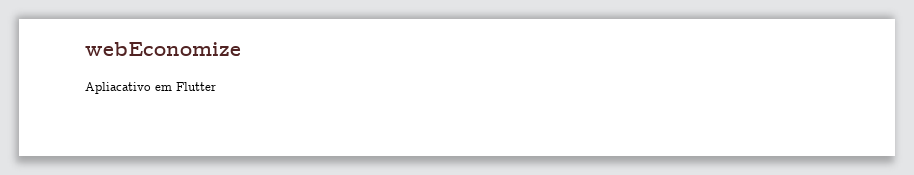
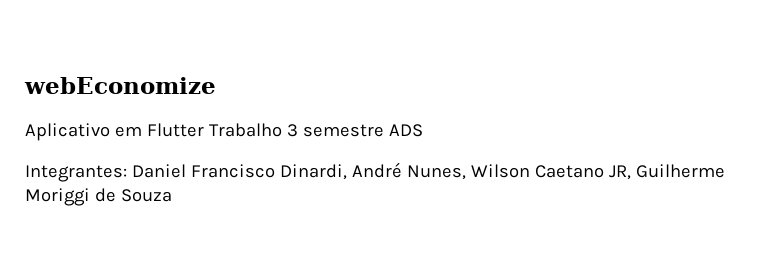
[85,82,151,94] Apliacativo -> [25,123,110,141] Aplicativo
(216, 86) none -> [208,123,423,137] [25,162,725,182] [25,188,172,206] Trabalho 3 semestre ADS // Integrantes: Daniel Francisco Dinardi, André Nunes, Wilson Caetano JR, Guilherme Moriggi de Souza

